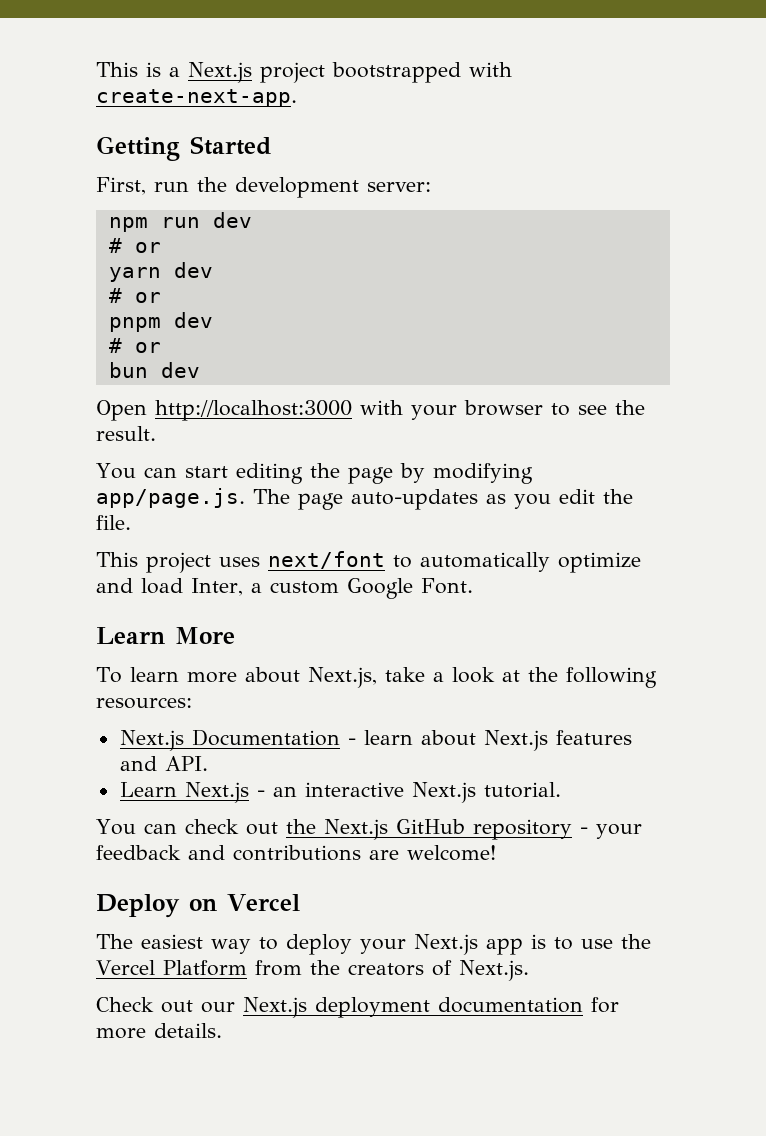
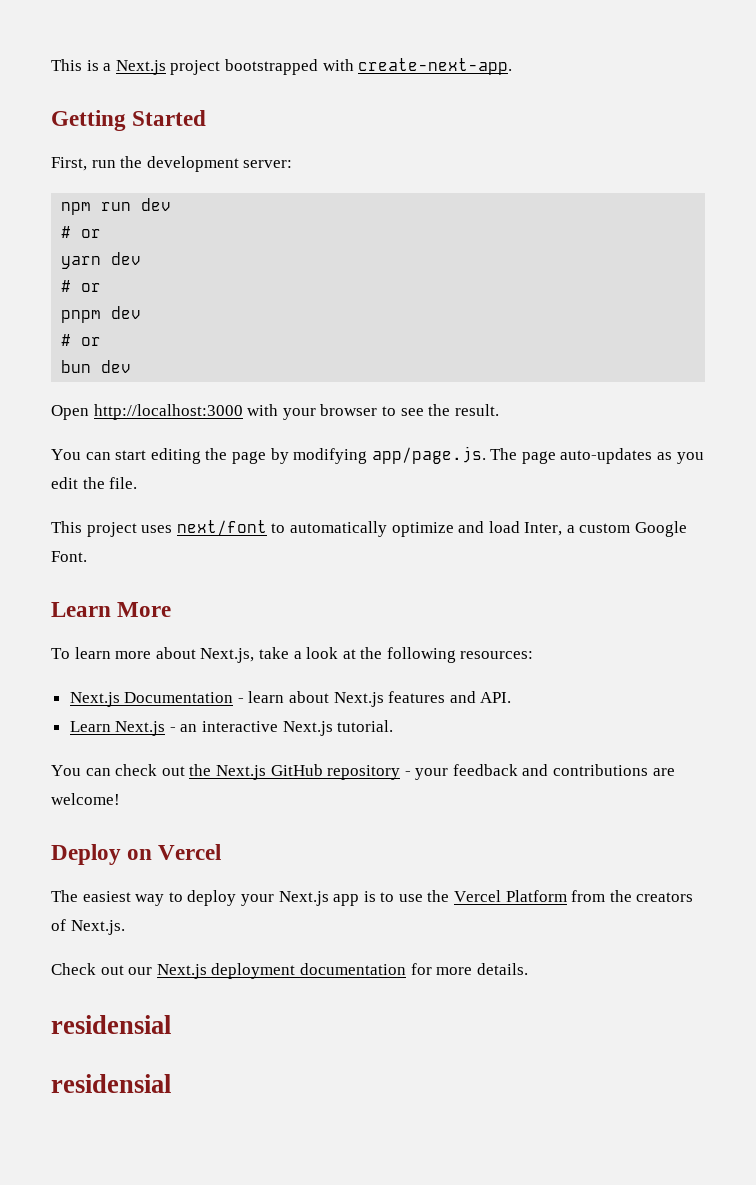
(222, 1030) none -> [51,1015,171,1034] [51,1074,171,1093] // residensial // residensial

